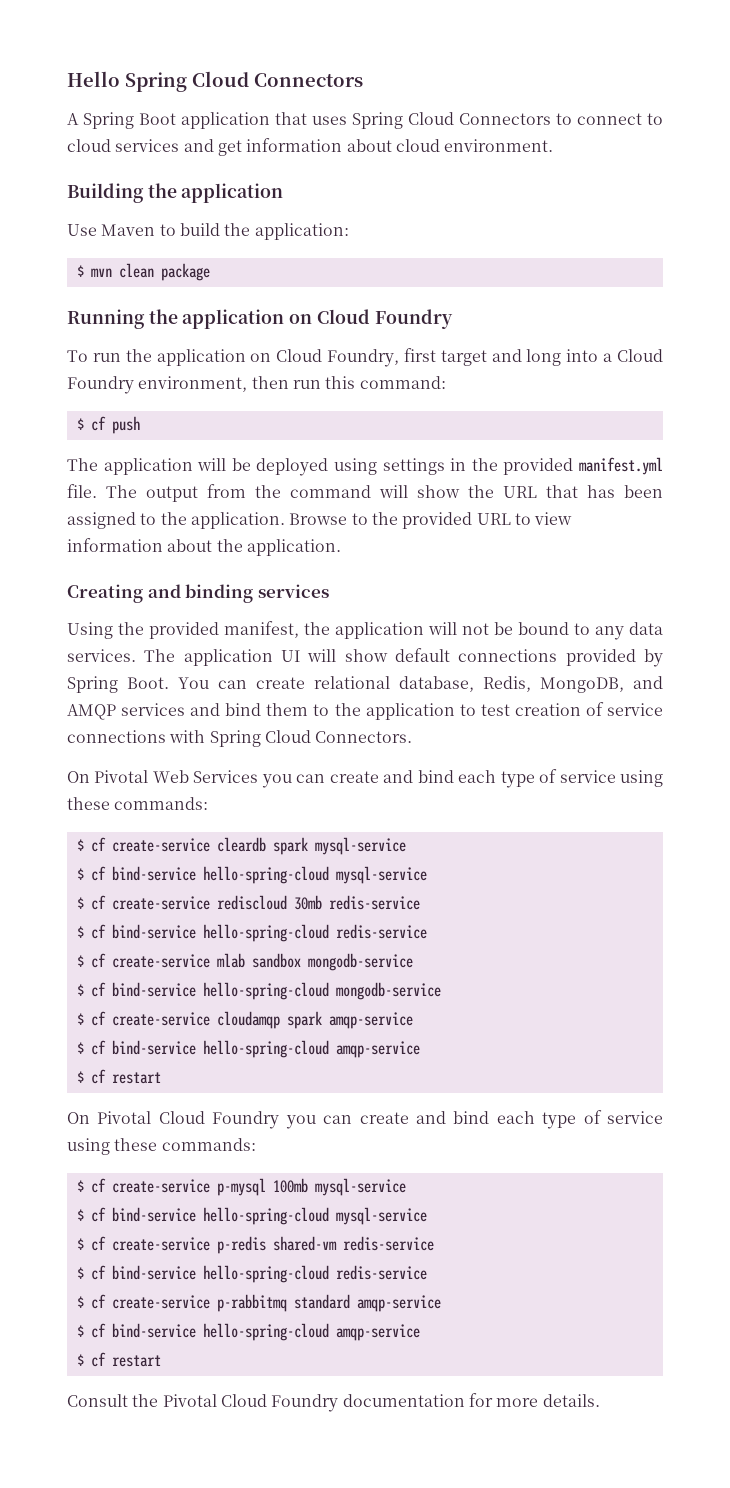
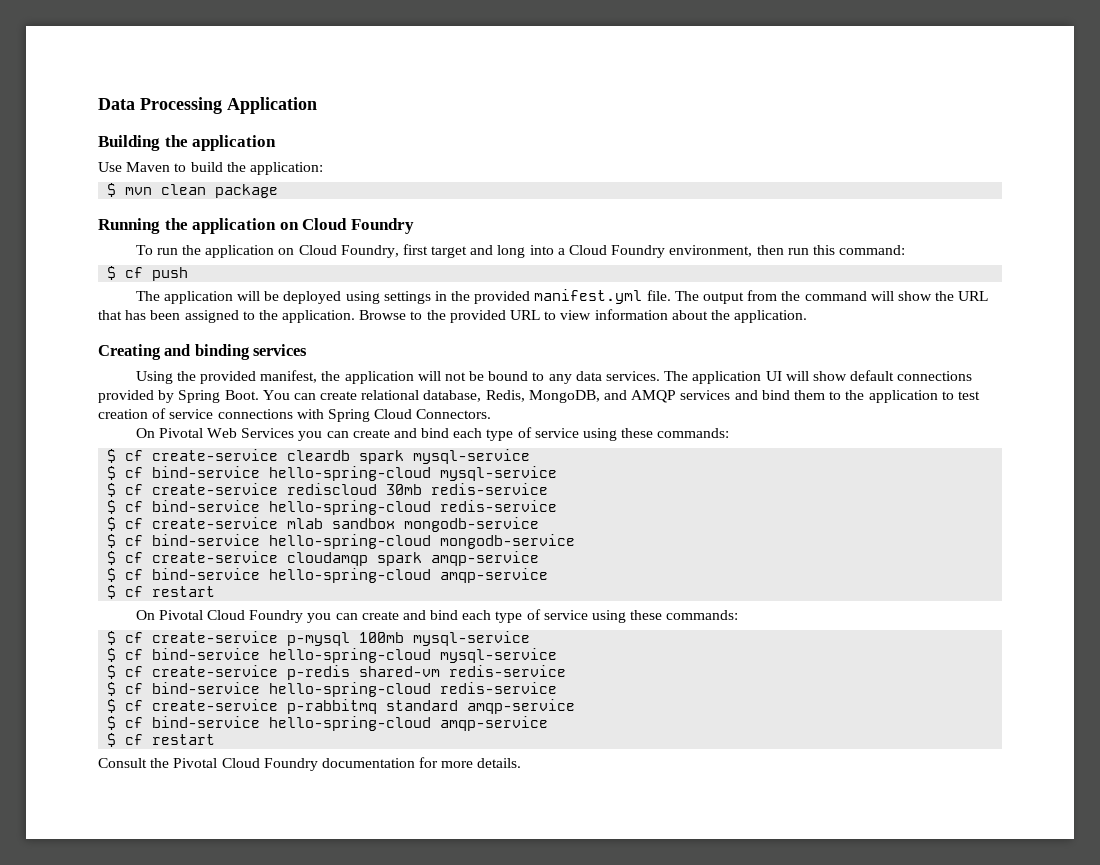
[67,71,363,92] [67,112,663,129] [67,138,554,156] Hello Spring Cloud Connectors // A Spring Boot application that uses Spring Cloud Connectors to connect to cloud services and get information about cloud environment. -> [98,97,317,114] Data Processing Application

